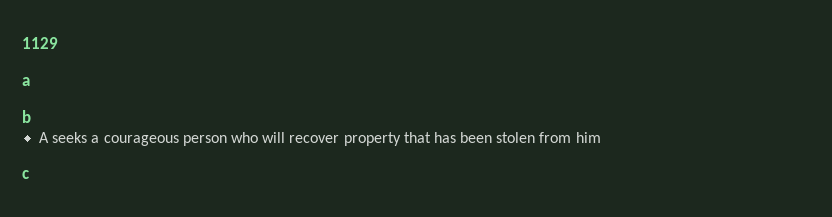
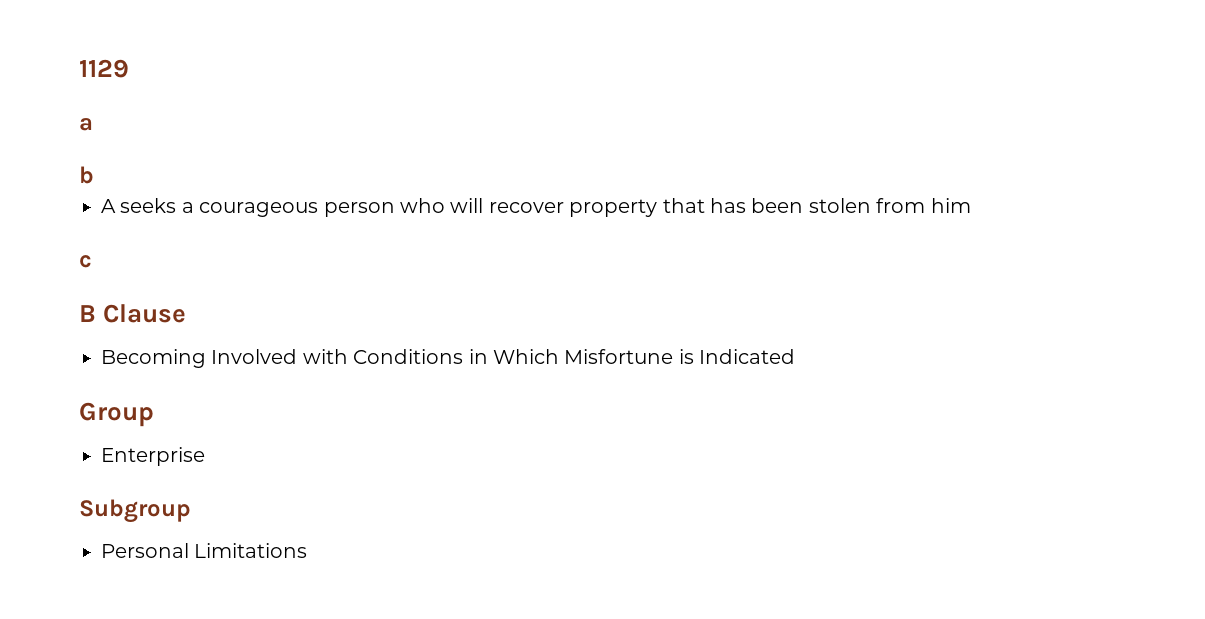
(29, 174) none -> [79,304,187,323] [101,349,796,368] [79,402,154,427] [101,447,205,466] [79,499,191,523] [101,543,308,558] // B Clause // Becoming Involved with Conditions in Which Misfortune is Indicated // Group // Enterprise // Subgroup // Personal Limitations

